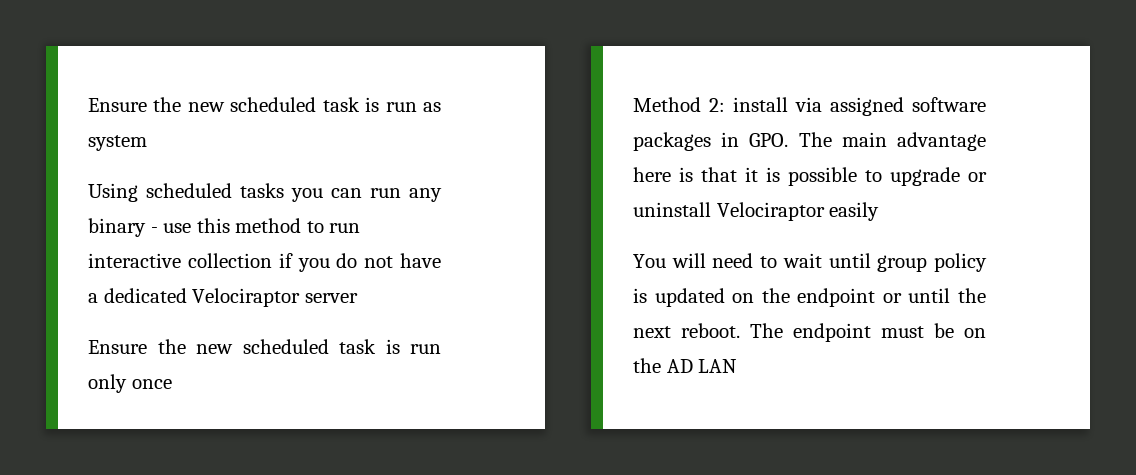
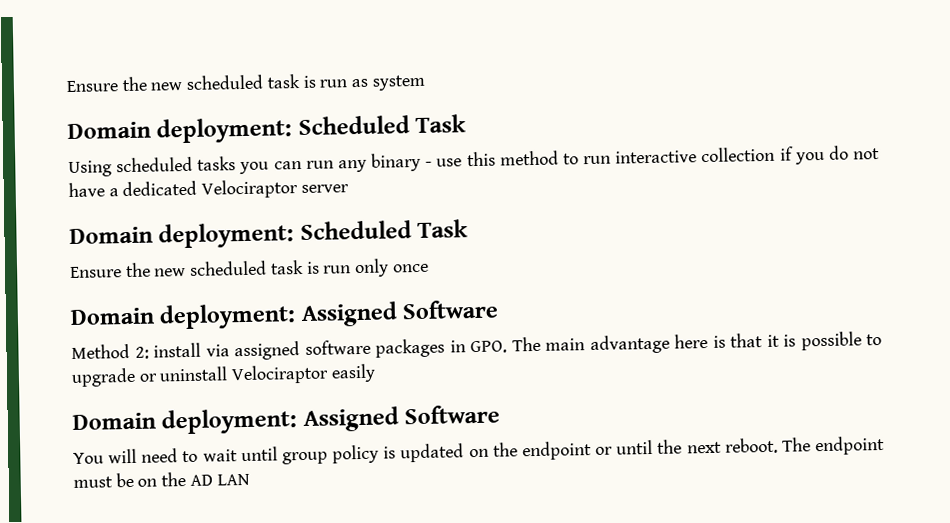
(147, 143) none -> [67,114,467,144] // Domain deployment: Scheduled Task
(358, 298) none -> [69,219,469,249] // Domain deployment: Scheduled Task
(172, 384) none -> [70,299,499,330] // Domain deployment: Assigned Software
(880, 211) none -> [72,404,501,435] // Domain deployment: Assigned Software

